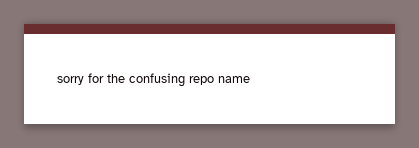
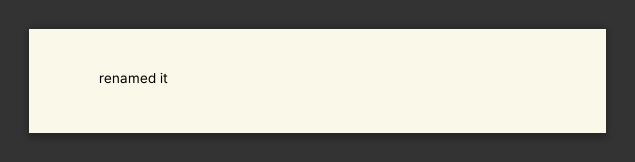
[57,73,250,87] sorry for the confusing repo name -> [99,72,168,84] renamed it

